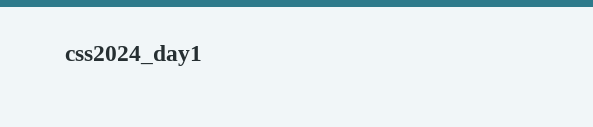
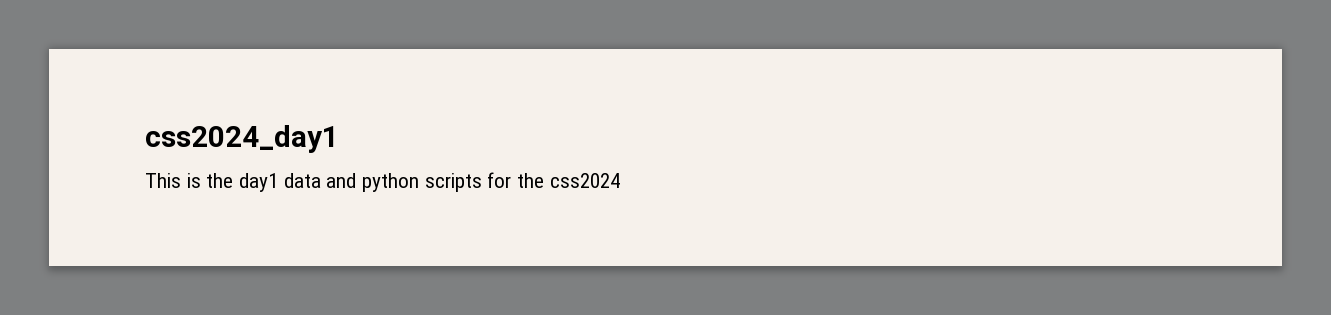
(202, 55) none -> [145,172,620,192] // This is the day1 data and python scripts for the css2024

